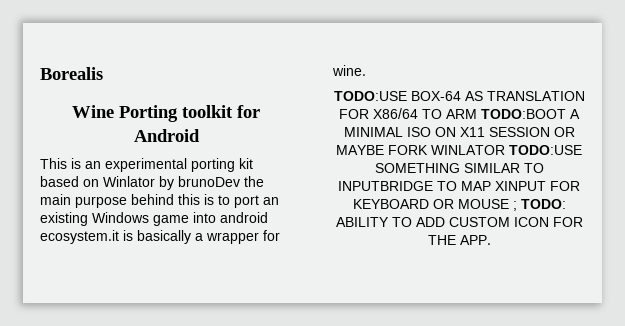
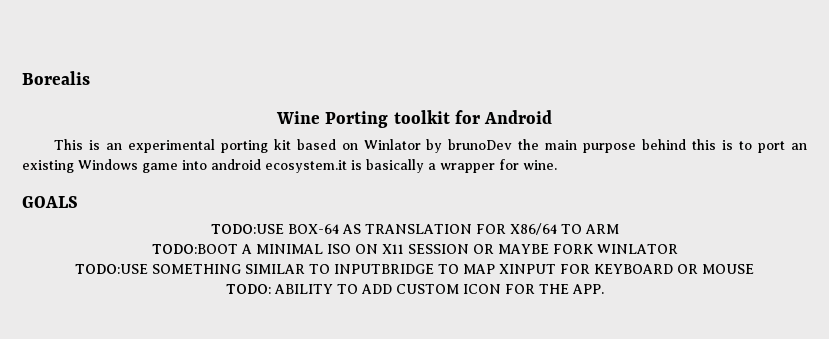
(366, 70) none -> [22,196,78,208] // GOALS
(477, 114) none -> (619, 229) //
(505, 150) none -> (678, 249) //
[512,201,517,211] ; -> (754, 269) //

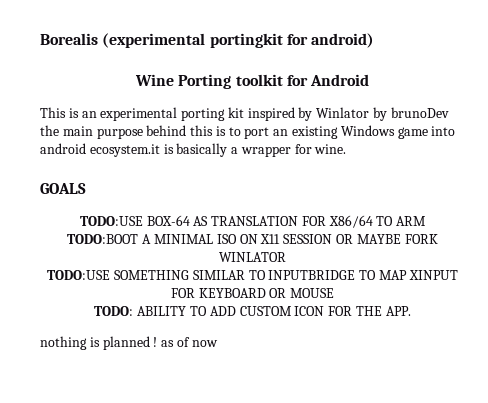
(90, 78) none -> [102,33,375,48] (experimental portingkit for android)
[296,139,358,150] based on -> [247,107,313,121] inspired by
(604, 289) none -> [40,336,218,350] // nothing is planned ! as of now

